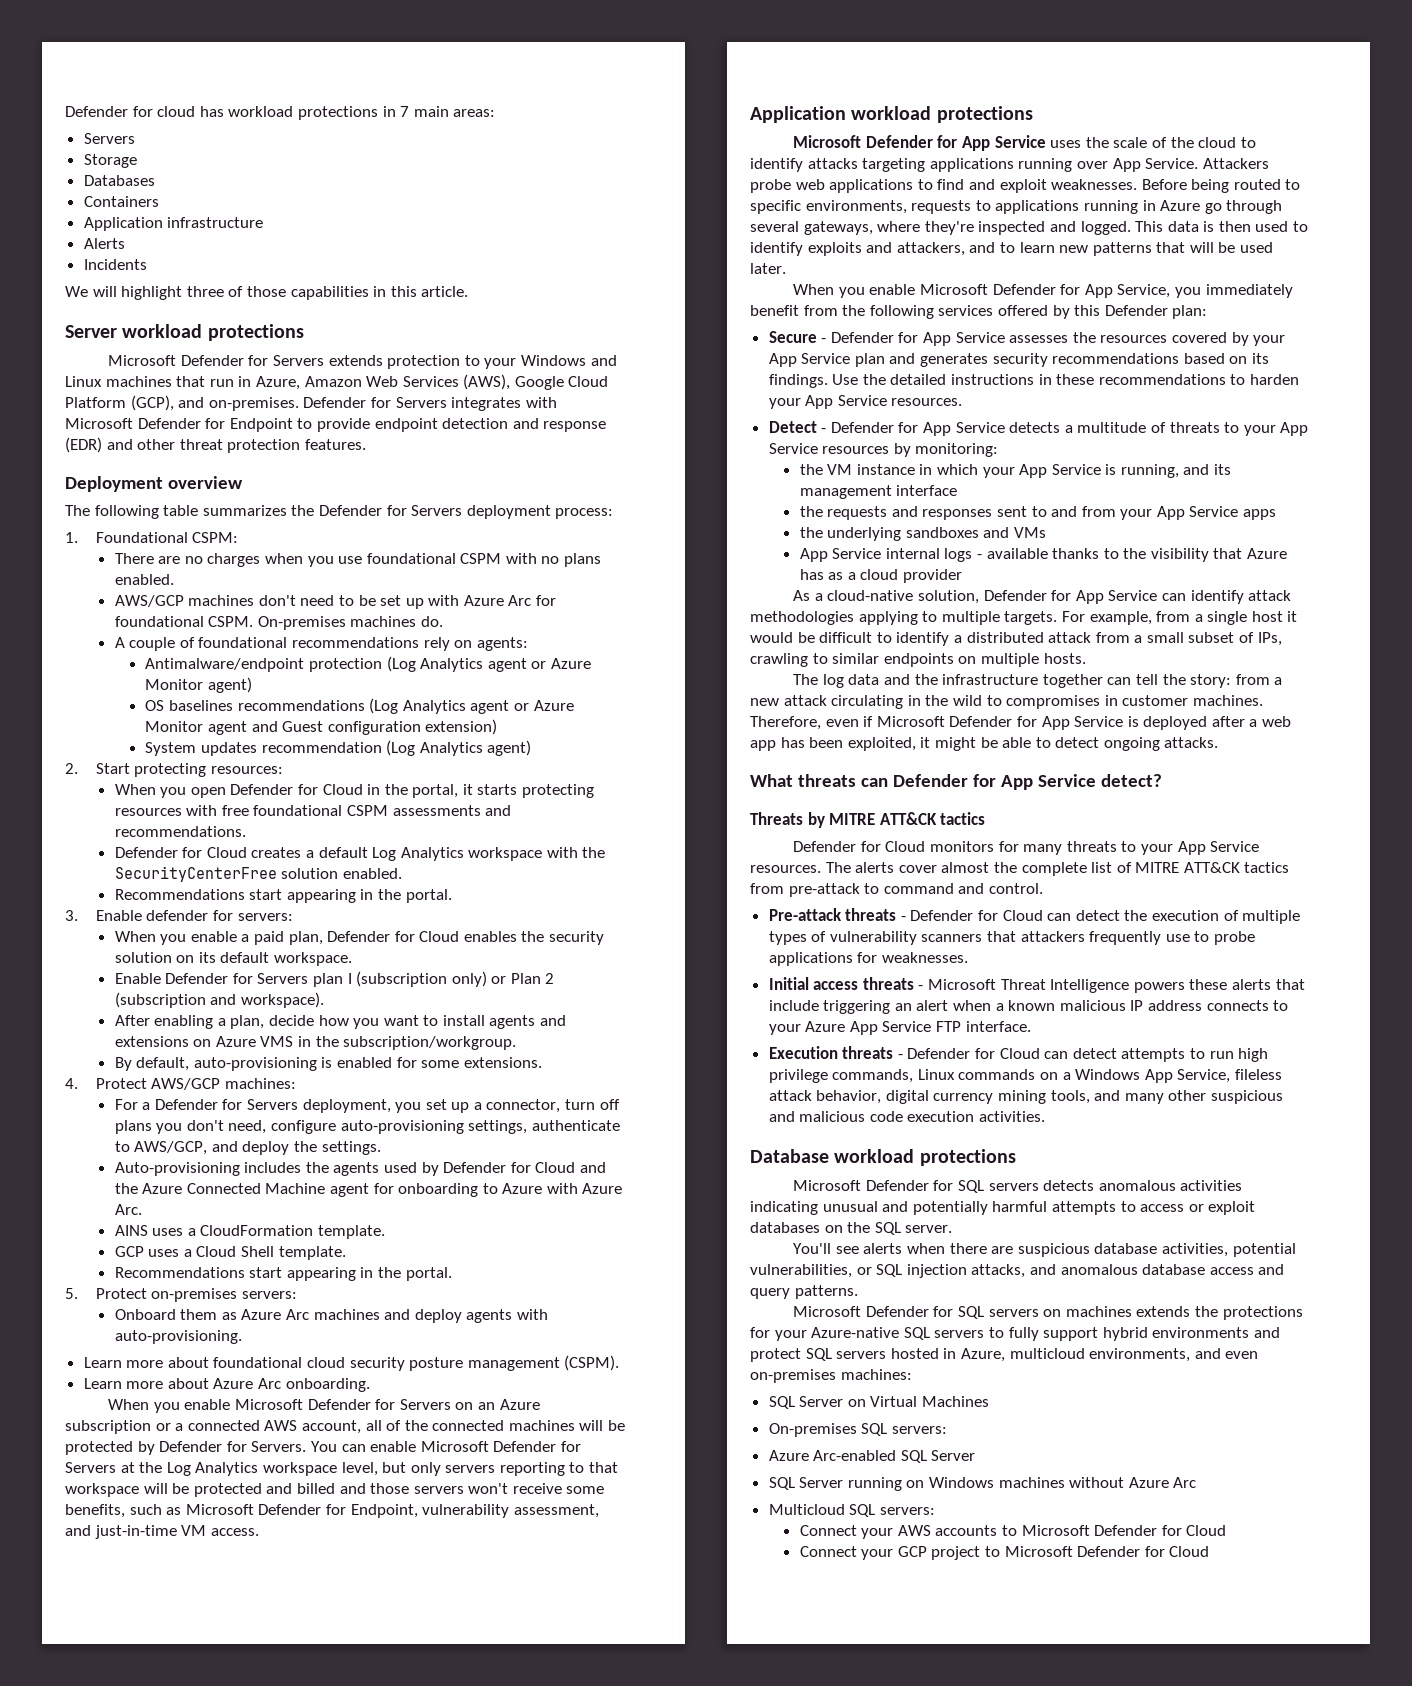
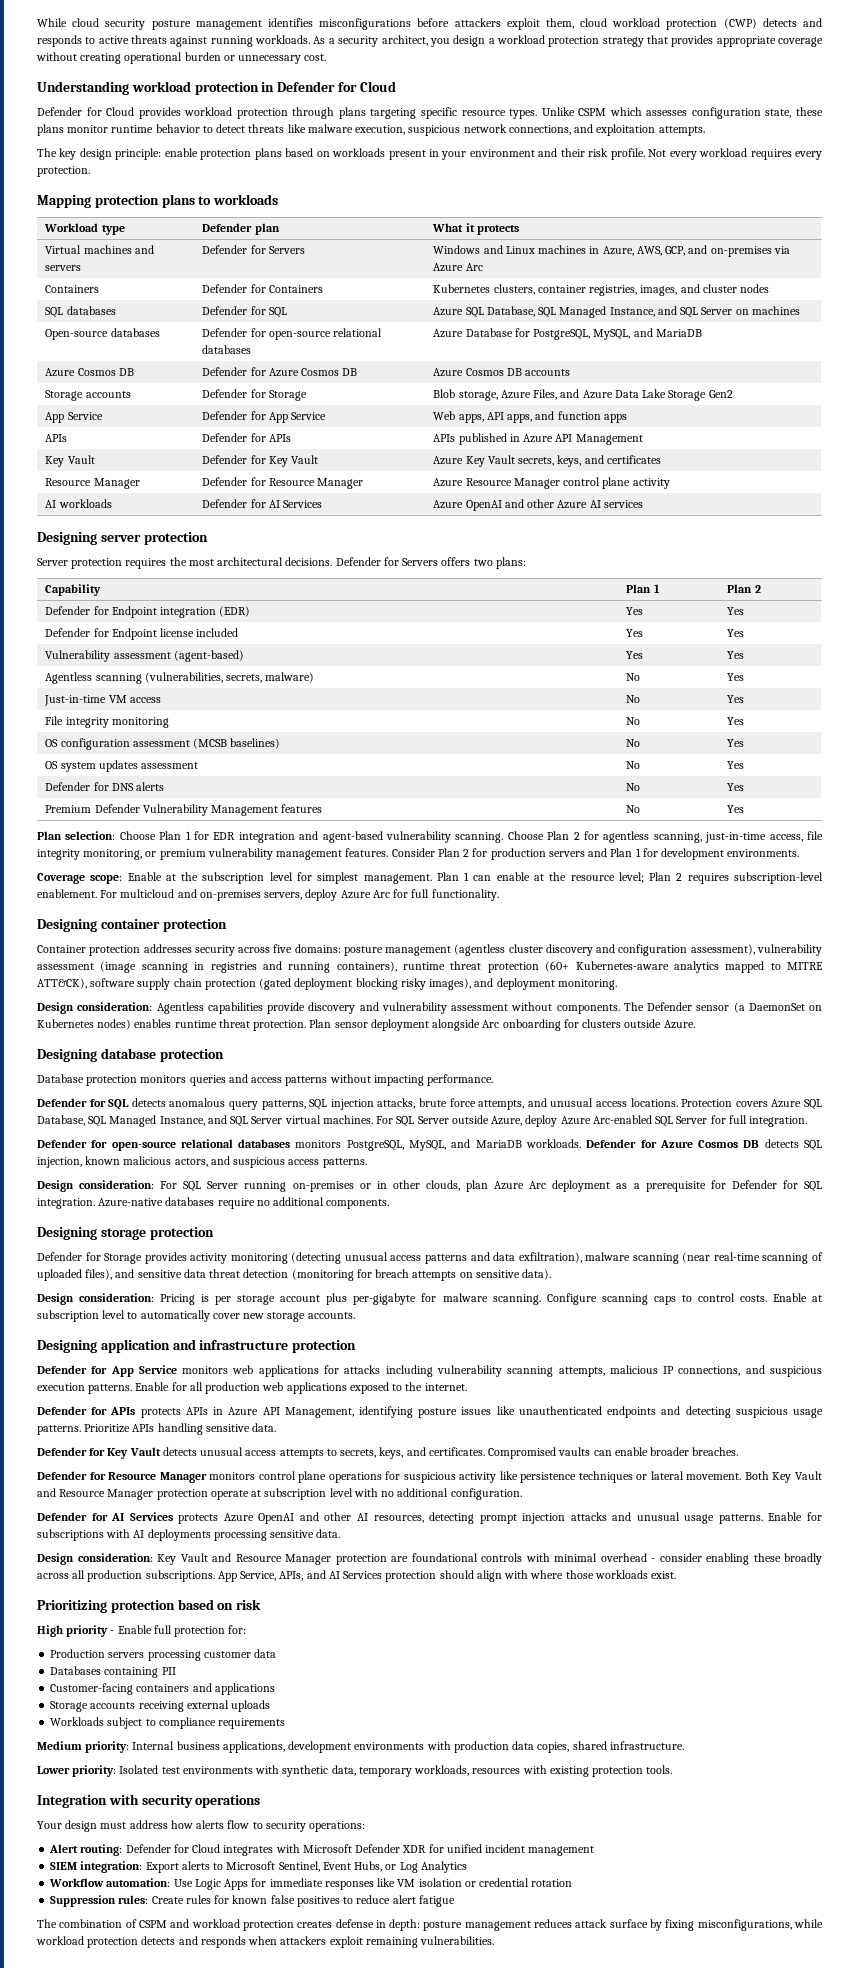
[65,106,496,120] [83,133,135,144] [83,154,137,168] [83,175,155,186] [83,196,159,207] [83,217,264,231] [83,238,125,249] [83,259,147,270] [65,286,469,300] [65,324,304,341] [108,355,617,369] [65,374,609,390] [65,395,557,411] [65,418,607,432] [65,437,366,453] [65,476,243,492] [65,505,614,519] [65,532,239,543] [114,553,602,567] [114,574,174,585] [114,595,557,609] [114,616,443,630] [114,637,528,651] [145,656,591,672] [145,677,252,693] [145,698,574,714] [145,719,498,735] [145,740,532,756] [65,763,284,777] [114,784,595,798] [114,805,512,816] [114,826,246,837] [114,847,606,861] [114,866,402,882] [114,889,452,903] [65,910,293,921] [114,931,605,945] [114,952,352,966] [114,971,555,987] [114,992,324,1008] [114,1015,567,1029] [114,1036,517,1050] [114,1057,542,1071] [65,1078,297,1090] [114,1099,620,1113] [114,1120,620,1134] [114,1141,381,1155] [114,1162,606,1176] [114,1183,623,1197] [114,1204,142,1215] [114,1225,385,1239] [114,1246,346,1260] [114,1267,452,1281] [65,1288,298,1302] [114,1309,548,1323] [114,1330,242,1344] [83,1355,620,1371] [83,1378,370,1392] [108,1399,540,1413] [65,1420,626,1434] [65,1441,581,1455] [65,1462,619,1476] [65,1483,605,1497] [65,1504,599,1518] [65,1525,259,1539] [750,106,1033,123] [793,135,1256,151] [750,158,1269,172] [750,179,1301,193] [750,200,1283,214] [750,221,1309,235] [750,242,1274,256] [750,263,786,274] [793,284,1293,298] [750,305,1208,319] [768,331,1286,346] [768,353,1270,367] [768,374,1300,388] [768,395,963,409] [768,421,1309,436] [768,443,999,457] [799,464,1232,478] [799,485,958,499] [799,506,1277,520] [799,527,1046,541] [799,548,1288,562] [799,569,962,583] [793,590,1292,604] [750,611,1298,625] [750,632,1282,646] [750,653,1086,667] [793,674,1283,688] [750,695,1263,709] [750,716,1292,730] [750,737,1219,751] [750,774,1162,790] [750,812,986,828] [793,841,1260,855] [750,862,1290,876] [750,883,1043,897] [768,908,1301,924] [768,931,1256,945] [768,952,968,966] [768,977,1305,993] [768,1000,1289,1014] [768,1021,1031,1035] [768,1046,1269,1062] [768,1069,1283,1083] [768,1090,1284,1104] [768,1111,1046,1122] [750,1149,1016,1166] [793,1180,1243,1193] [750,1201,1256,1215] [750,1222,953,1235] [793,1243,1296,1257] [750,1264,1285,1278] [750,1285,858,1299] [793,1306,1303,1320] [750,1327,1280,1341] [750,1348,1259,1362] [750,1369,912,1383] [768,1396,990,1409] [768,1423,947,1437] [768,1450,976,1463] [768,1477,1197,1491] [768,1504,935,1517] [799,1525,1227,1539] [799,1546,1210,1560] Defender for cloud has workload protections in 7 main areas: // Servers // Storage // Databases // Containers // Application infrastructure // Alerts // Incidents // We will highlight three of those capabilities in this article. // Server workload protections // Microsoft Defender for Servers extends protection to your Windows and Linux machines that run in Azure, Amazon Web Services (AWS), Google Cloud Platform (GCP), and on-premises. Defender for Servers integrates with Microsoft Defender for Endpoint to provide endpoint detection and response (EDR) and other threat protection features. // Deployment overview // The following table summarizes the Defender for Servers deployment process: // 1. Foundational CSPM: // There are no charges when you use foundational CSPM with no plans enabled. // AWS/GCP machines don't need to be set up with Azure Arc for foundational CSPM. On-premises machines do. // A couple of foundational recommendations rely on agents: // Antimalware/endpoint protection (Log Analytics agent or Azure Monitor agent) // OS baselines recommendations (Log Analytics agent or Azure Monitor agent and Guest configuration extension) // System updates recommendation (Log Analytics agent) // 2. Start protecting resources: // When you open Defender for Cloud in the portal, it starts protecting resources with free foundational CSPM assessments and recommendations. // Defender for Cloud creates a default Log Analytics workspace with the SecurityCenterFree solution enabled. // Recommendations start appearing in the portal. // 3. Enable defender for servers: // When you enable a paid plan, Defender for Cloud enables the security solution on its default workspace. // Enable Defender for Servers plan I (subscription only) or Plan 2 (subscription and workspace). // After enabling a plan, decide how you want to install agents and extensions on Azure VMS in the subscription/workgroup. // By default, auto-provisioning is enabled for some extensions. // 4. Protect AWS/GCP machines: // For a Defender for Servers deployment, you set up a connector, turn off plans you don't need, configure auto-provisioning settings, authenticate to AWS/GCP, and deploy the settings. // Auto-provisioning includes the agents used by Defender for Cloud and the Azure Connected Machine agent for onboarding to Azure with Azure Arc. // AINS uses a CloudFormation template. // GCP uses a Cloud Shell template. // Recommendations start appearing in the portal. // 5. Protect on-premises servers: // Onboard them as Azure Arc machines and deploy agents with auto-provisioning. // Learn more about foundational cloud security posture management (CSPM). // Learn more about Azure Arc onboarding. // When you enable Microsoft Defender for Servers on an Azure subscription or a connected AWS account, all of the connected machines will be protected by Defender for Servers. You can enable Microsoft Defender for Servers at the Log Analytics workspace level, but only servers reporting to that workspace will be protected and billed and those servers won't receive some benefits, such as Microsoft Defender for Endpoint, vulnerability assessment, and just-in-time VM access. // Application workload protections // Microsoft Defender for App Service uses the scale of the cloud to identify attacks targeting applications running over App Service. Attackers probe web applications to find and exploit weaknesses. Before being routed to specific environments, requests to applications running in Azure go through several gateways, where they're inspected and logged. This data is then used to identify exploits and attackers, and to learn new patterns that will be used later. // When you enable Microsoft Defender for App Service, you immediately benefit from the following services offered by this Defender plan: // Secure - Defender for App Service assesses the resources covered by your App Service plan and generates security recommendations based on its findings. Use the detailed instructions in these recommendations to harden your App Service resources. // Detect - Defender for App Service detects a multitude of threats to your App Service resources by monitoring: // the VM instance in which your App Service is running, and its management interface // the requests and responses sent to and from your App Service apps // the underlying sandboxes and VMs // App Service internal logs - available thanks to the visibility that Azure has as a cloud provider // As a cloud-native solution, Defender for App Service can identify attack methodologies applying to multiple targets. For example, from a single host it would be difficult to identify a distributed attack from a small subset of IPs, crawling to similar endpoints on multiple hosts. // The log data and the infrastructure together can tell the story: from a new attack circulating in the wild to compromises in customer machines. Therefore, even if Microsoft Defender for App Service is deployed after a web app has been exploited, it might be able to detect ongoing attacks. // What threats can Defender for App Service detect? // Threats by MITRE ATT&CK tactics // Defender for Cloud monitors for many threats to your App Service resources. The alerts cover almost the complete list of MITRE ATT&CK tactics from pre-attack to command and control. // Pre-attack threats - Defender for Cloud can detect the execution of multiple types of vulnerability scanners that attackers frequently use to probe applications for weaknesses. // Initial access threats - Microsoft Threat Intelligence powers these alerts that include triggering an alert when a known malicious IP address connects to your Azure App Service FTP interface. // Execution threats - Defender for Cloud can detect attempts to run high privilege commands, Linux commands on a Windows App Service, fileless attack behavior, digital currency mining tools, and many other suspicious and malicious code execution activities. // Database workload protections // Microsoft Defender for SQL servers detects anomalous activities indicating unusual and potentially harmful attempts to access or exploit databases on the SQL server. // You'll see alerts when there are suspicious database activities, potential vulnerabilities, or SQL injection attacks, and anomalous database access and query patterns. // Microsoft Defender for SQL servers on machines extends the protections for your Azure-native SQL servers to fully support hybrid environments and protect SQL servers hosted in Azure, multicloud environments, and even on-premises machines: // SQL Server on Virtual Machines // On-premises SQL servers: // Azure Arc-enabled SQL Server // SQL Server running on Windows machines without Azure Arc // Multicloud SQL servers: // Connect your AWS accounts to Microsoft Defender for Cloud // Connect your GCP project to Microsoft Defender for Cloud -> [37,18,822,30] [37,35,824,47] [36,52,327,64] [37,81,396,95] [37,107,823,119] [37,124,705,136] [37,148,823,160] [37,166,90,177] [37,194,279,208] [44,223,125,235] [202,223,280,235] [432,223,519,235] [45,245,154,254] [45,265,82,271] [202,245,305,254] [433,245,790,257] [433,263,483,272] [45,285,100,293] [202,284,323,293] [433,284,770,296] [45,306,116,318] [202,306,287,318] [433,306,800,318] [45,328,160,340] [202,328,383,340] [202,345,252,354] [433,328,702,340] [45,368,134,377] [202,367,358,377] [433,368,571,377] [45,390,131,401] [202,389,307,401] [433,389,733,401] [45,412,103,423] [202,411,327,423] [433,411,627,423] [45,434,68,442] [202,433,291,442] [433,433,643,445] [45,455,95,467] [202,455,319,467] [433,455,661,467] [45,478,140,489] [202,477,364,489] [433,477,670,489] [45,499,112,508] [202,499,323,508] [433,499,643,511] [37,532,208,545] [37,557,526,569] [45,584,102,596] [626,584,660,593] [727,584,761,593] [45,606,251,618] [626,607,644,615] [727,607,745,615] [45,628,239,640] [626,629,644,637] [727,629,745,637] [45,650,244,662] [626,651,644,659] [727,651,745,659] [45,672,315,684] [626,673,641,681] [727,673,745,681] [44,695,161,706] [626,695,641,703] [727,695,745,703] [45,716,169,728] [626,717,641,725] [727,717,745,725] [45,738,281,750] [626,739,641,747] [727,739,745,747] [45,760,199,772] [626,761,641,769] [727,761,745,769] [45,782,165,791] [626,783,641,791] [727,783,745,791] [45,804,323,816] [626,805,641,813] [727,805,745,813] [37,831,823,843] [37,848,800,860] [37,872,824,884] [37,889,499,901] [37,919,227,932] [37,944,822,956] [37,961,823,973] [37,978,617,990] [37,1002,822,1014] [37,1019,695,1031] [37,1048,224,1062] [37,1074,494,1086] [37,1098,823,1110] [37,1115,808,1127] [37,1139,822,1151] [37,1156,367,1168] [37,1180,822,1192] [37,1197,390,1209] [37,1227,214,1240] [37,1252,823,1264] [37,1269,552,1281] [37,1293,823,1305] [37,1310,355,1322] [37,1339,357,1353] [37,1365,822,1377] [37,1382,467,1394] [37,1406,823,1418] [37,1423,277,1435] [37,1447,739,1459] [37,1471,822,1483] [37,1488,522,1500] [37,1512,822,1524] [37,1529,341,1541] [37,1553,822,1565] [37,1570,677,1582] [37,1599,262,1613] [37,1625,247,1637] [50,1649,277,1661] [50,1666,176,1678] [50,1683,275,1695] [50,1700,271,1712] [50,1717,286,1729] [37,1741,684,1753] [37,1765,673,1777] [37,1794,261,1808] [37,1820,366,1832] [49,1844,595,1856] [50,1861,467,1873] [49,1878,573,1890] [50,1895,455,1907] [37,1919,823,1931] [36,1936,495,1948] While cloud security posture management identifies misconfigurations before attackers exploit them, cloud workload protection (CWP) detects and responds to active threats against running workloads. As a security architect, you design a workload protection strategy that provides appropriate coverage without creating operational burden or unnecessary cost. // Understanding workload protection in Defender for Cloud // Defender for Cloud provides workload protection through plans targeting specific resource types. Unlike CSPM which assesses configuration state, these plans monitor runtime behavior to detect threats like malware execution, suspicious network connections, and exploitation attempts. // The key design principle: enable protection plans based on workloads present in your environment and their risk profile. Not every workload requires every protection. // Mapping protection plans to workloads // Workload type | Defender plan | What it protects // Virtual machines and servers | Defender for Servers | Windows and Linux machines in Azure, AWS, GCP, and on-premises via Azure Arc // Containers | Defender for Containers | Kubernetes clusters, container registries, images, and cluster nodes // SQL databases | Defender for SQL | Azure SQL Database, SQL Managed Instance, and SQL Server on machines // Open-source databases | Defender for open-source relational databases | Azure Database for PostgreSQL, MySQL, and MariaDB // Azure Cosmos DB | Defender for Azure Cosmos DB | Azure Cosmos DB accounts // Storage accounts | Defender for Storage | Blob storage, Azure Files, and Azure Data Lake Storage Gen2 // App Service | Defender for App Service | Web apps, API apps, and function apps // APIs | Defender for APIs | APIs published in Azure API Management // Key Vault | Defender for Key Vault | Azure Key Vault secrets, keys, and certificates // Resource Manager | Defender for Resource Manager | Azure Resource Manager control plane activity // AI workloads | Defender for AI Services | Azure OpenAI and other Azure AI services // Designing server protection // Server protection requires the most architectural decisions. Defender for Servers offers two plans: // Capability | Plan 1 | Plan 2 // Defender for Endpoint integration (EDR) | Yes | Yes // Defender for Endpoint license included | Yes | Yes // Vulnerability assessment (agent-based) | Yes | Yes // Agentless scanning (vulnerabilities, secrets, malware) | No | Yes // Just-in-time VM access | No | Yes // File integrity monitoring | No | Yes // OS configuration assessment (MCSB baselines) | No | Yes // OS system updates assessment | No | Yes // Defender for DNS alerts | No | Yes // Premium Defender Vulnerability Management features | No | Yes // Plan selection: Choose Plan 1 for EDR integration and agent-based vulnerability scanning. Choose Plan 2 for agentless scanning, just-in-time access, file integrity monitoring, or premium vulnerability management features. Consider Plan 2 for production servers and Plan 1 for development environments. // Coverage scope: Enable at the subscription level for simplest management. Plan 1 can enable at the resource level; Plan 2 requires subscription-level enablement. For multicloud and on-premises servers, deploy Azure Arc for full functionality. // Designing container protection // Container protection addresses security across five domains: posture management (agentless cluster discovery and configuration assessment), vulnerability assessment (image scanning in registries and running containers), runtime threat protection (60+ Kubernetes-aware analytics mapped to MITRE ATT&CK), software supply chain protection (gated deployment blocking risky images), and deployment monitoring. // Design consideration: Agentless capabilities provide discovery and vulnerability assessment without components. The Defender sensor (a DaemonSet on Kubernetes nodes) enables runtime threat protection. Plan sensor deployment alongside Arc onboarding for clusters outside Azure. // Designing database protection // Database protection monitors queries and access patterns without impacting performance. // Defender for SQL detects anomalous query patterns, SQL injection attacks, brute force attempts, and unusual access locations. Protection covers Azure SQL Database, SQL Managed Instance, and SQL Server virtual machines. For SQL Server outside Azure, deploy Azure Arc-enabled SQL Server for full integration. // Defender for open-source relational databases monitors PostgreSQL, MySQL, and MariaDB workloads. Defender for Azure Cosmos DB detects SQL injection, known malicious actors, and suspicious access patterns. // Design consideration: For SQL Server running on-premises or in other clouds, plan Azure Arc deployment as a prerequisite for Defender for SQL integration. Azure-native databases require no additional components. // Designing storage protection // Defender for Storage provides activity monitoring (detecting unusual access patterns and data exfiltration), malware scanning (near real-time scanning of uploaded files), and sensitive data threat detection (monitoring for breach attempts on sensitive data). // Design consideration: Pricing is per storage account plus per-gigabyte for malware scanning. Configure scanning caps to control costs. Enable at subscription level to automatically cover new storage accounts. // Designing application and infrastructure protection // Defender for App Service monitors web applications for attacks including vulnerability scanning attempts, malicious IP connections, and suspicious execution patterns. Enable for all production web applications exposed to the internet. // Defender for APIs protects APIs in Azure API Management, identifying posture issues like unauthenticated endpoints and detecting suspicious usage patterns. Prioritize APIs handling sensitive data. // Defender for Key Vault detects unusual access attempts to secrets, keys, and certificates. Compromised vaults can enable broader breaches. // Defender for Resource Manager monitors control plane operations for suspicious activity like persistence techniques or lateral movement. Both Key Vault and Resource Manager protection operate at subscription level with no additional configuration. // Defender for AI Services protects Azure OpenAI and other AI resources, detecting prompt injection attacks and unusual usage patterns. Enable for subscriptions with AI deployments processing sensitive data. // Design consideration: Key Vault and Resource Manager protection are foundational controls with minimal overhead - consider enabling these broadly across all production subscriptions. App Service, APIs, and AI Services protection should align with where those workloads exist. // Prioritizing protection based on risk // High priority - Enable full protection for: // Production servers processing customer data // Databases containing PII // Customer-facing containers and applications // Storage accounts receiving external uploads // Workloads subject to compliance requirements // Medium priority: Internal business applications, development environments with production data copies, shared infrastructure. // Lower priority: Isolated test environments with synthetic data, temporary workloads, resources with existing protection tools. // Integration with security operations // Your design must address how alerts flow to security operations: // Alert routing: Defender for Cloud integrates with Microsoft Defender XDR for unified incident management // SIEM integration: Export alerts to Microsoft Sentinel, Event Hubs, or Log Analytics // Workflow automation: Use Logic Apps for immediate responses like VM isolation or credential rotation // Suppression rules: Create rules for known false positives to reduce alert fatigue // The combination of CSPM and workload protection creates defense in depth: posture management reduces attack surface by fixing misconfigurations, while workload protection detects and responds when attackers exploit remaining vulnerabilities.

